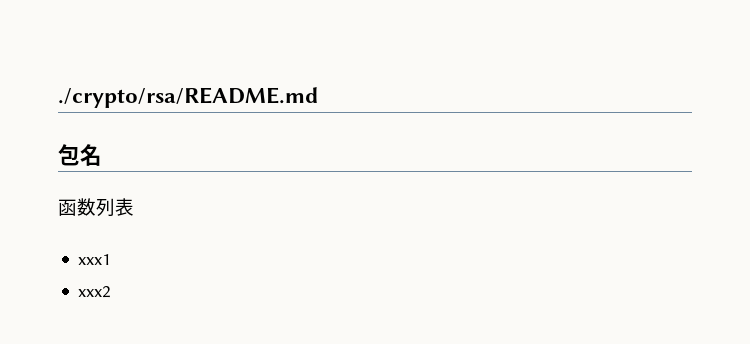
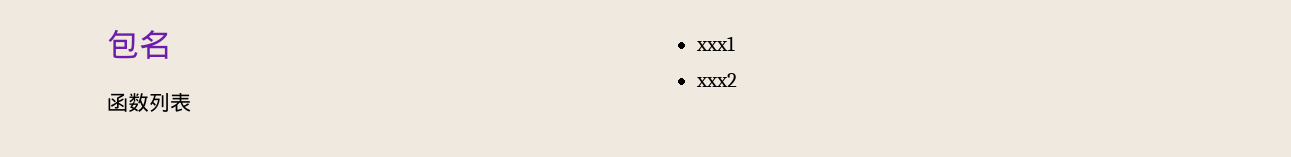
[58,87,318,108] ./crypto/rsa/README.md // -> (107, 44) none

